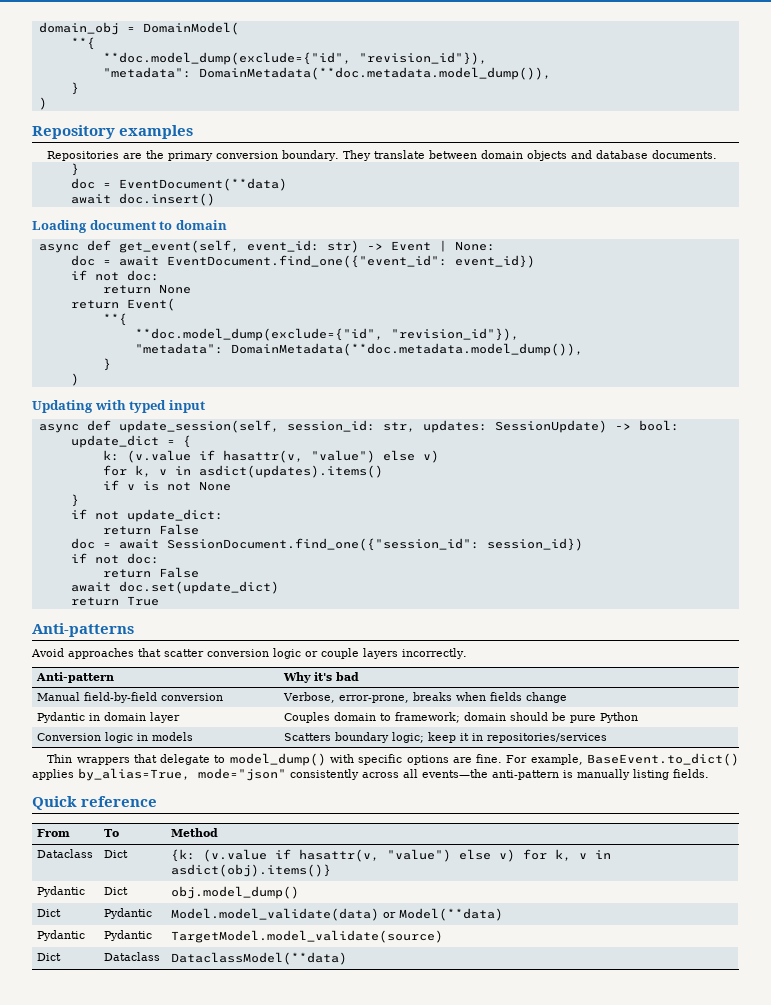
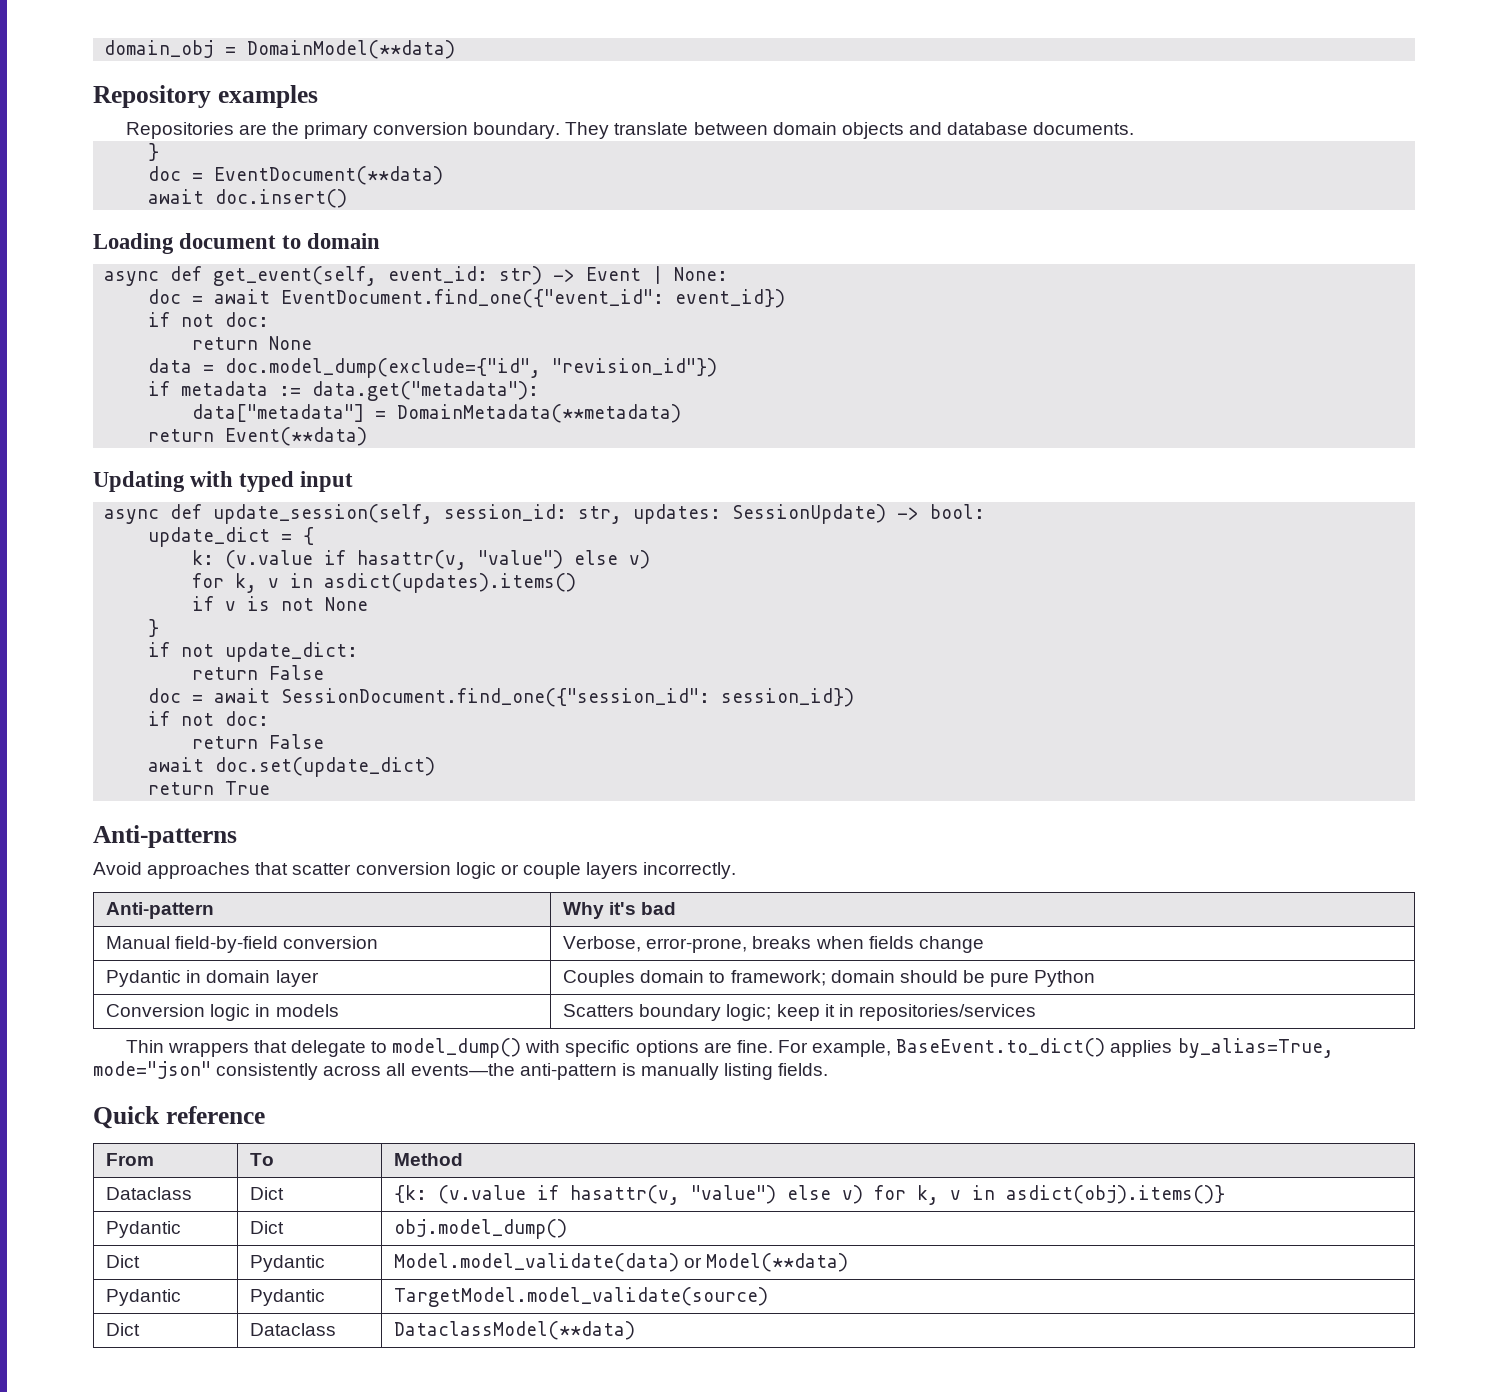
[142,22,239,35] [70,37,95,50] [102,52,487,65] [102,67,551,80] [70,82,79,95] [38,97,47,110] DomainModel( // **{ // **doc.model_dump(exclude={"id", "revision_id"}), // "metadata": DomainMetadata(**doc.metadata.model_dump()), // } // ) -> [247,40,456,59] DomainModel(**data)
[70,298,175,311] [102,313,127,326] [134,328,519,341] [134,343,583,356] [102,358,111,371] [70,373,79,386] return Event( // **{ // **doc.model_dump(exclude={"id", "revision_id"}), // "metadata": DomainMetadata(**doc.metadata.model_dump()), // } // ) -> [148,358,718,378] [148,381,540,401] [192,404,682,423] [148,427,368,446] data = doc.model_dump(exclude={"id", "revision_id"}) // if metadata := data.get("metadata"): // data["metadata"] = DomainMetadata(**metadata) // return Event(**data)

